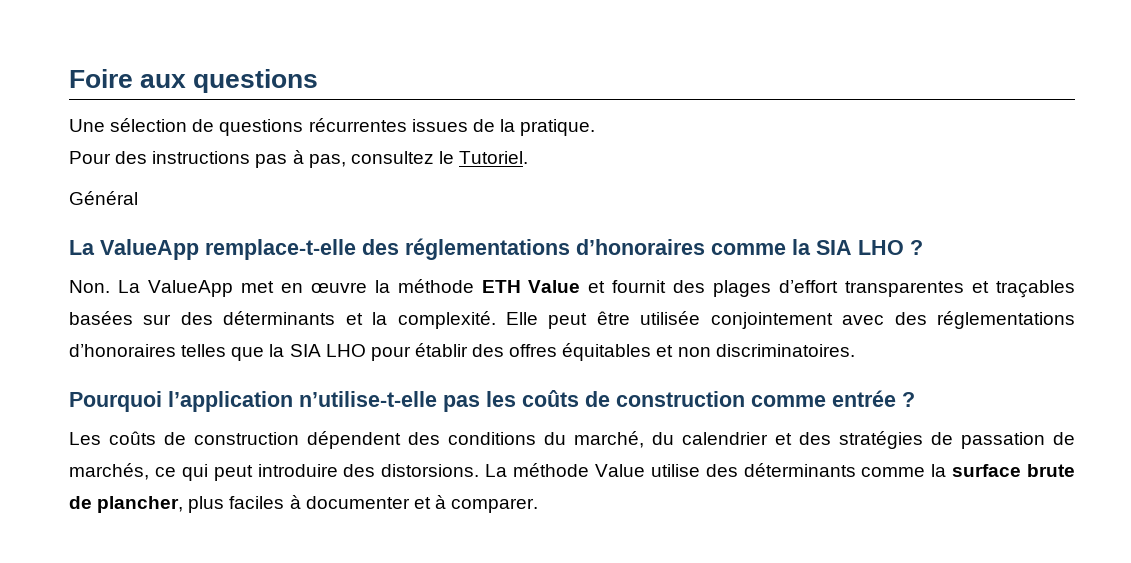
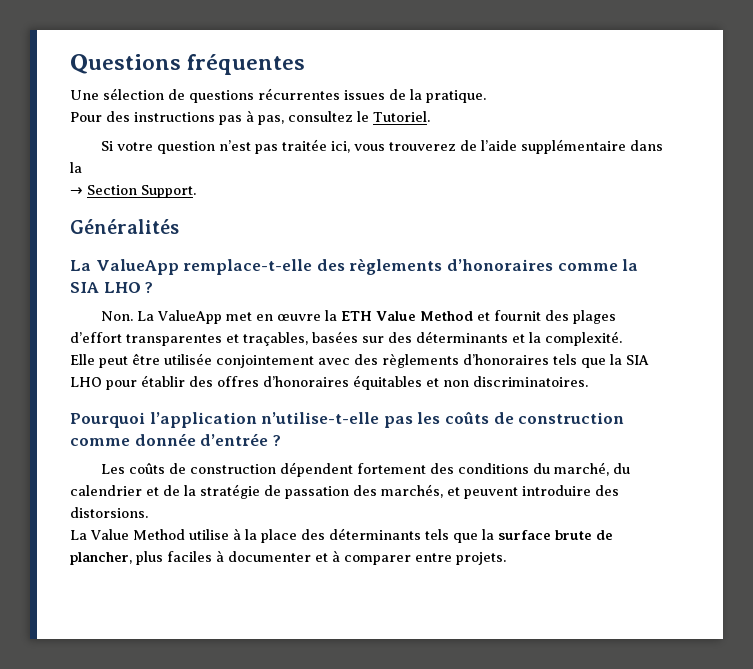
[69,69,319,93] Foire aux questions -> [70,54,306,75] Questions fréquentes
[69,191,138,205] Général -> [100,139,663,154] [70,162,82,173] [70,185,196,198] [70,219,179,234] Si votre question n’est pas traitée ici, vous trouverez de l’aide supplémentaire dans la // → Section Support. // Généralités
[405,238,570,260] réglementations -> [349,259,443,275] règlements
[397,279,474,293] méthode -> (337, 315) none
(581, 286) none -> [419,311,473,321] Method
[996,280,1076,298] traçables -> [243,332,308,346] traçables,
(496, 320) none -> (622, 338) //
[937,311,1076,329] [69,344,227,357] réglementations d’honoraires telles -> [382,353,577,368] règlements d’honoraires tels
(558, 350) none -> [263,376,349,387] d’honoraires
[832,390,896,407] entrée -> [134,433,269,446] donnée d’entrée
(401, 440) none -> [356,463,426,474] fortement
[799,431,1075,449] [69,463,926,481] des stratégies de passation de marchés, ce qui peut introduire des distorsions. La méthode Value utilise des déterminants comme -> [163,484,619,499] [70,507,148,518] [70,528,478,543] de la stratégie de passation des marchés, et peuvent introduire des distorsions. // La Value Method utilise à la place des déterminants tels que
[451,498,539,513] comparer. -> [344,552,506,565] comparer entre projets.

